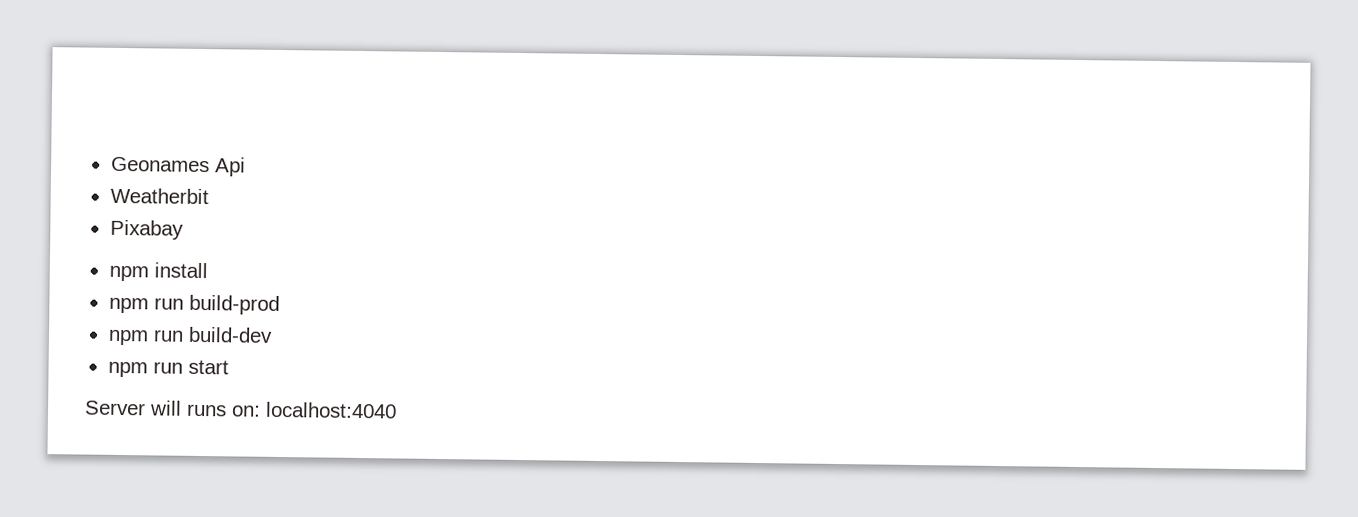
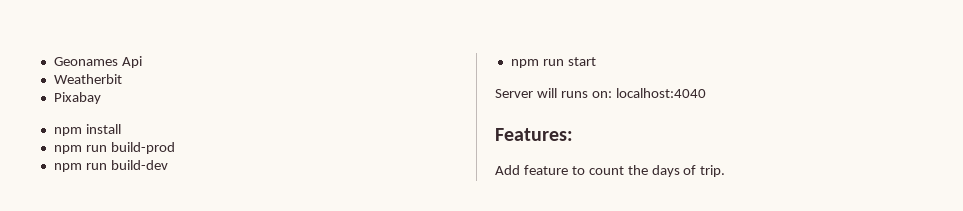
(397, 410) none -> [495,128,573,141] [495,165,726,177] // Features: // Add feature to count the days of trip.

